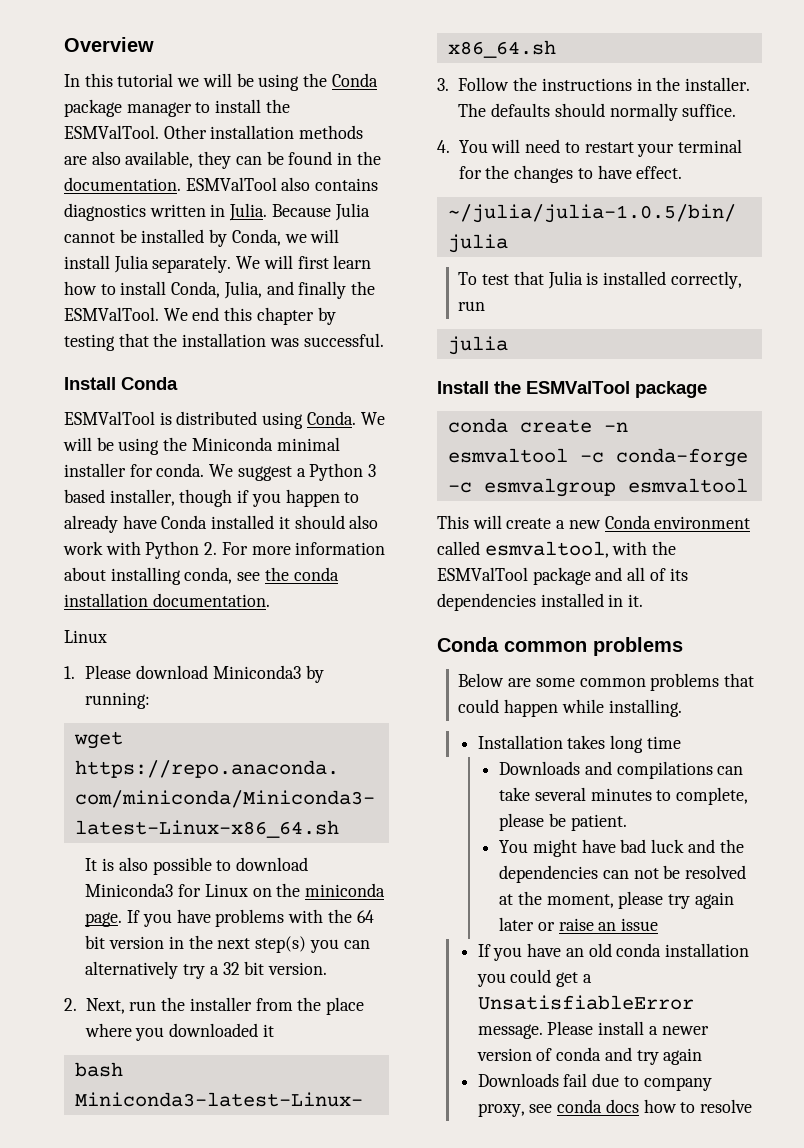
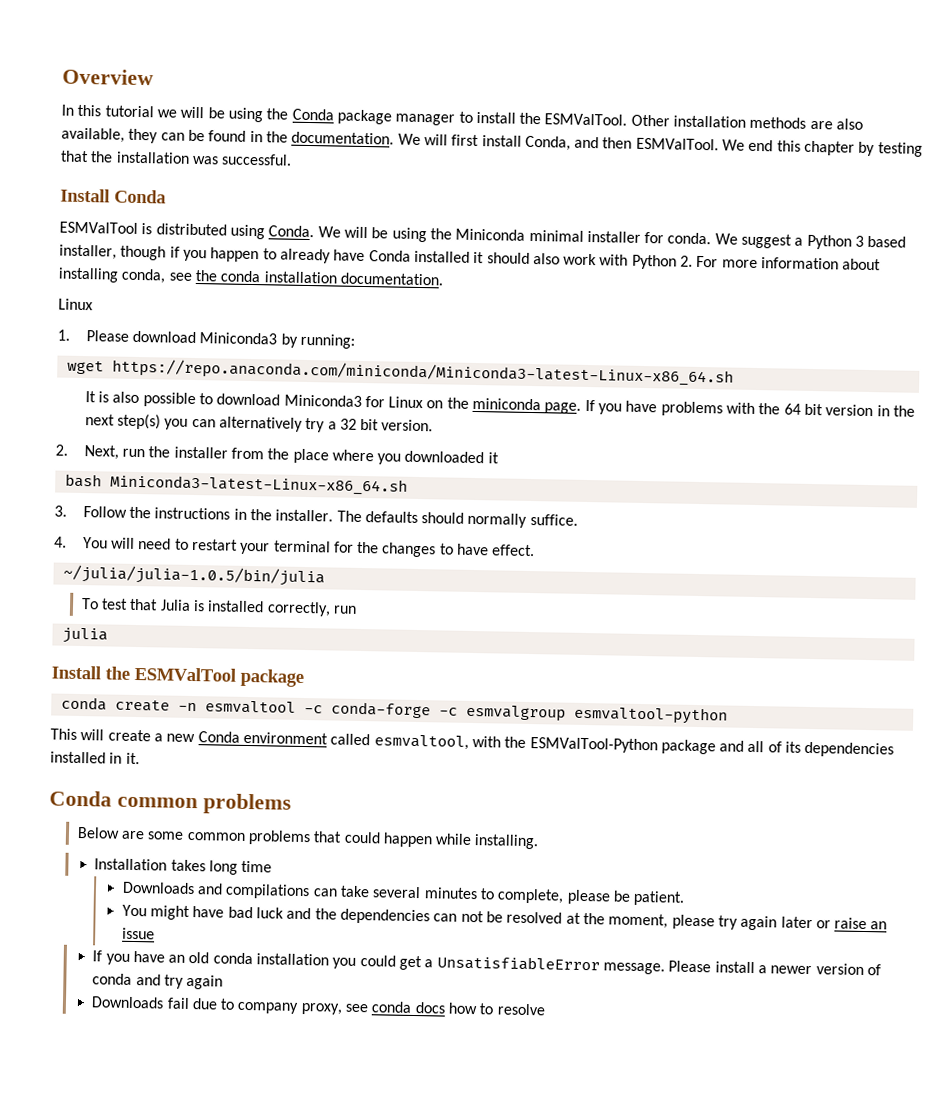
[185,177,379,191] [64,203,370,221] [64,229,340,247] [64,255,372,273] [64,281,376,299] ESMValTool also contains diagnostics written in Julia. Because Julia cannot be installed by Conda, we will install Julia separately. We will first learn how to install Conda, Julia, and finally the -> [397,133,633,151] We will first install Conda, and then
[627,478,748,493] esmvaltool -> [573,705,728,725] esmvaltool-python
[437,567,528,581] ESMValTool -> [529,737,658,754] ESMValTool-Python

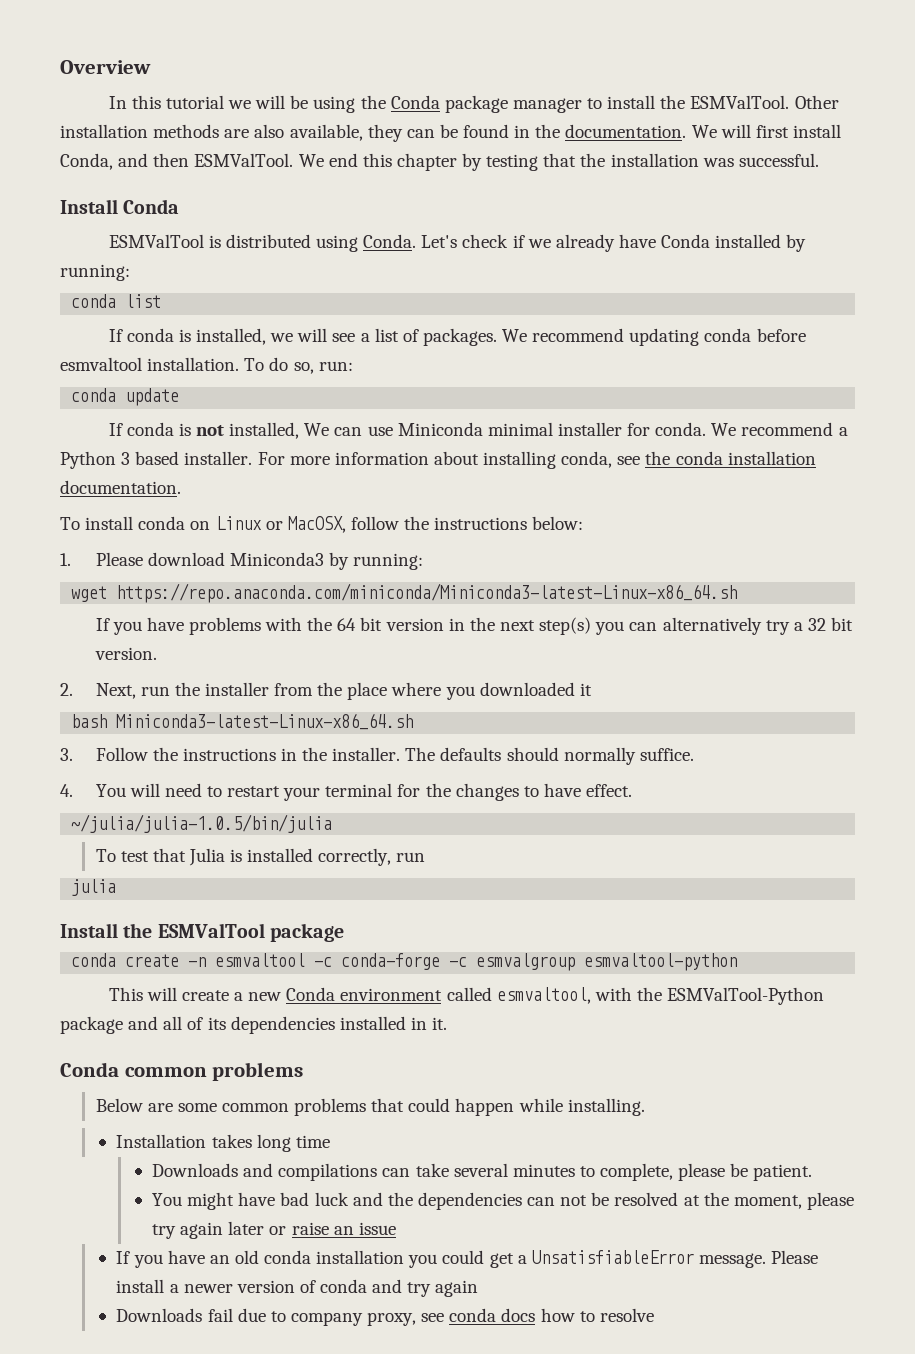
[317,226,452,243] We will be using the -> [421,234,807,252] [60,264,130,281] [71,294,162,308] [108,328,806,346] [60,357,353,374] [71,388,180,406] [108,422,393,439] Let's check if we already have Conda installed by running: // conda list // If conda is installed, we will see a list of packages. We recommend updating conda before esmvaltool installation. To do so, run: // conda update // If conda is not installed, We can use
[741,233,793,249] suggest -> [741,422,834,436] recommend
[59,244,694,270] installer, though if you happen to already have Conda installed it should also work with Python 2. -> [184,451,253,465] installer.
[58,298,93,311] Linux -> [60,516,584,533] To install conda on Linux or MacOSX, follow the instructions below:
[84,391,582,414] It is also possible to download Miniconda3 for Linux on the miniconda page. -> (738, 593) none

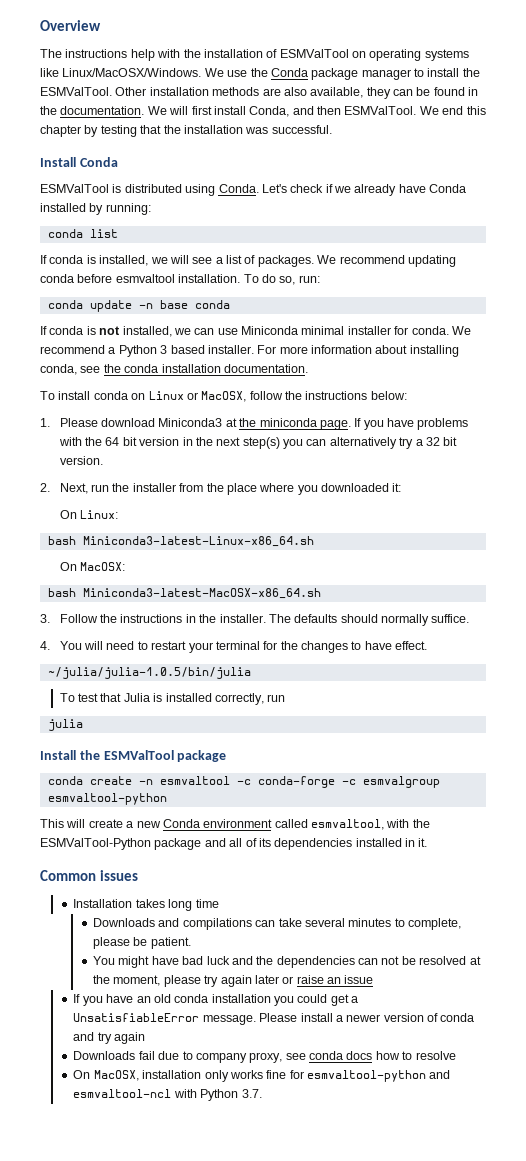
[108,95,356,113] In this tutorial we will be using -> [40,49,469,61] [40,68,248,77] The instructions help with the installation of ESMValTool on operating systems like Linux/MacOSX/Windows. We use
(180, 397) none -> [138,300,230,309] -n base conda
[304,423,330,436] We -> [173,328,191,335] we
[328,552,424,570] [71,583,738,603] by running: // wget https://repo.anaconda.com/miniconda/Miniconda3-latest-Linux-x86_64.sh // -> [225,418,351,430] at the miniconda page.
[579,683,592,696] it -> [392,483,402,492] [59,510,119,519] it: // On Linux:
(414, 721) none -> [59,562,126,571] [47,588,321,599] // On MacOSX: // bash Miniconda3-latest-MacOSX-x86_64.sh
[60,1062,304,1081] [95,1098,645,1116] Conda common problems // Below are some common problems that could happen while installing. -> [40,870,138,881] Common issues
(654, 1315) none -> [73,1070,451,1082] [73,1089,262,1101] // On MacOSX, installation only works fine for esmvaltool-python and esmvaltool-ncl with Python 3.7.

